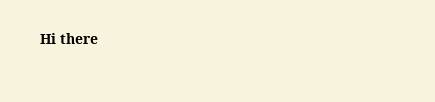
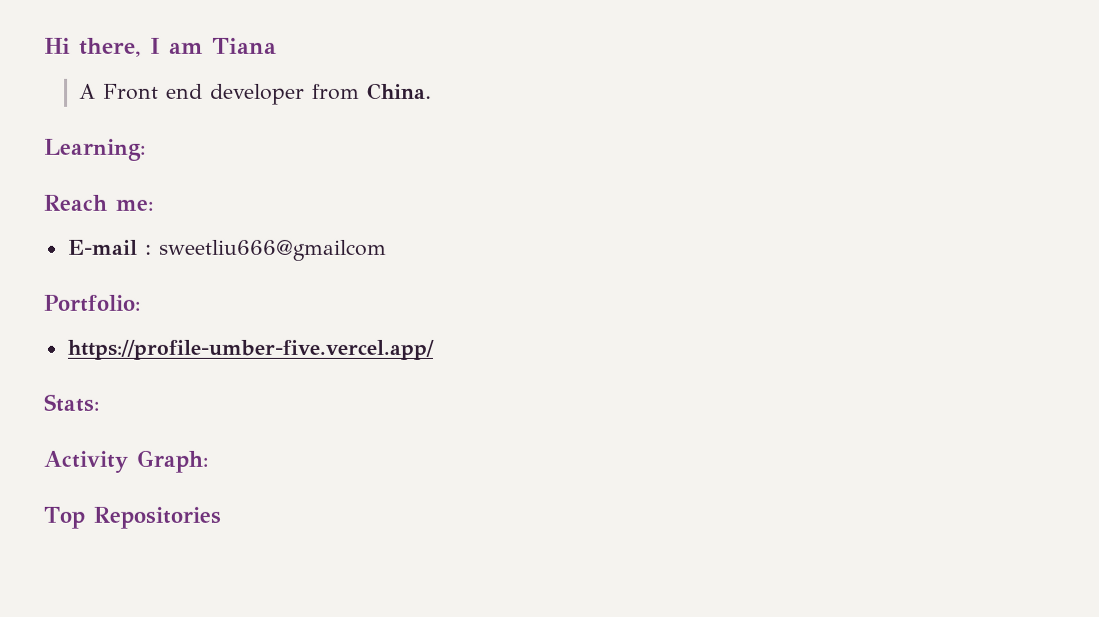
[60,33,98,44] there -> [79,37,277,57] [78,82,432,105] [44,138,147,161] [44,194,155,211] [67,239,387,261] [43,294,142,312] [66,339,434,360] [43,393,100,412] [43,449,209,473] [43,506,221,529] there, I am Tiana // A Front end developer from China. // Learning: // Reach me: // E-mail : sweetliu666@gmailcom // Portfolio: // https://profile-umber-five.vercel.app/ // Stats: // Activity Graph: // Top Repositories

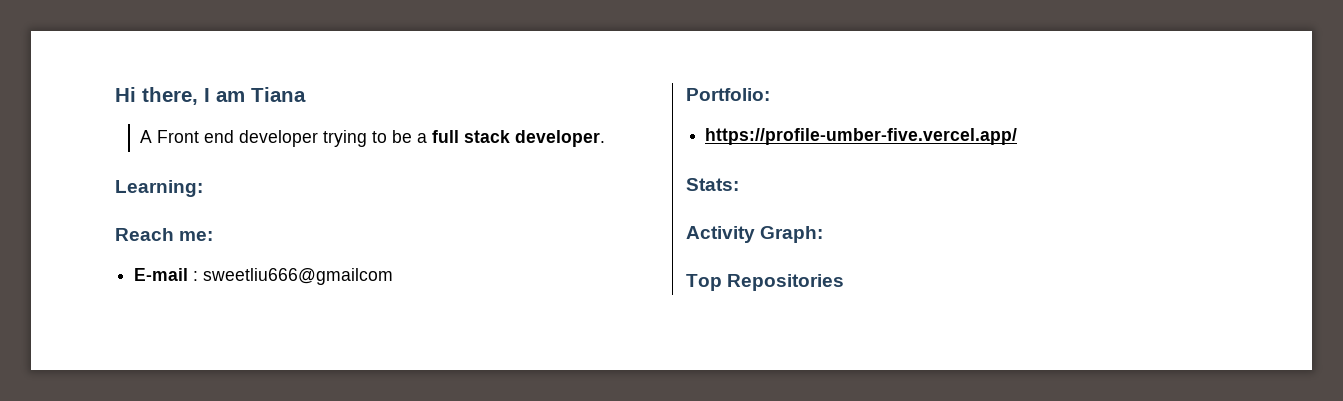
[311,82,432,100] from China. -> [323,130,606,147] trying to be a full stack developer.

